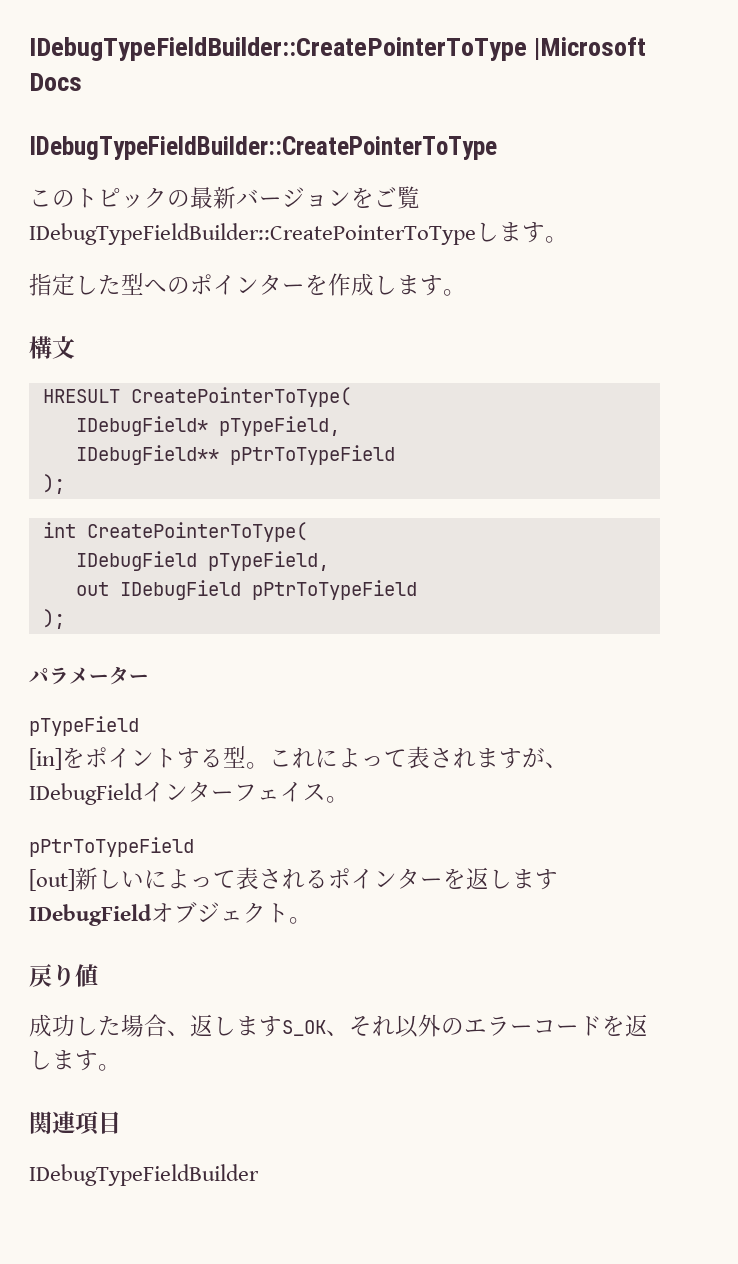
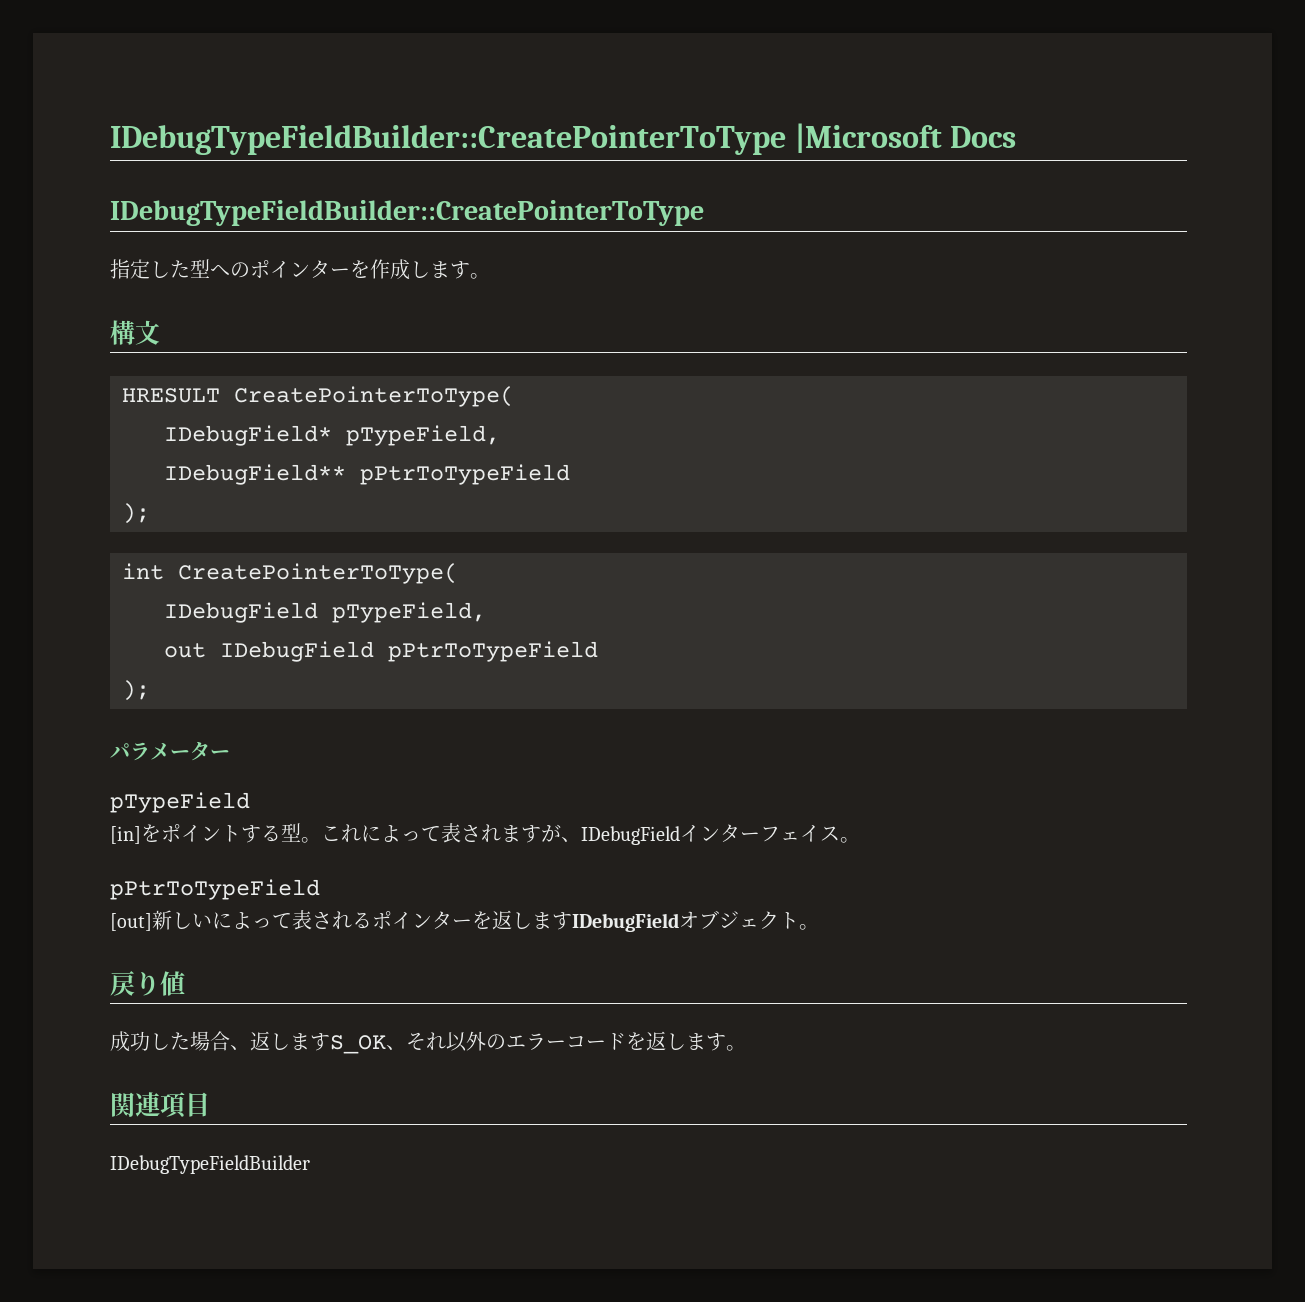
[29,186,420,209] [29,222,568,245] // このトピックの最新バージョンをご覧IDebugTypeFieldBuilder::CreatePointerToTypeします。 -> (704, 213) none

